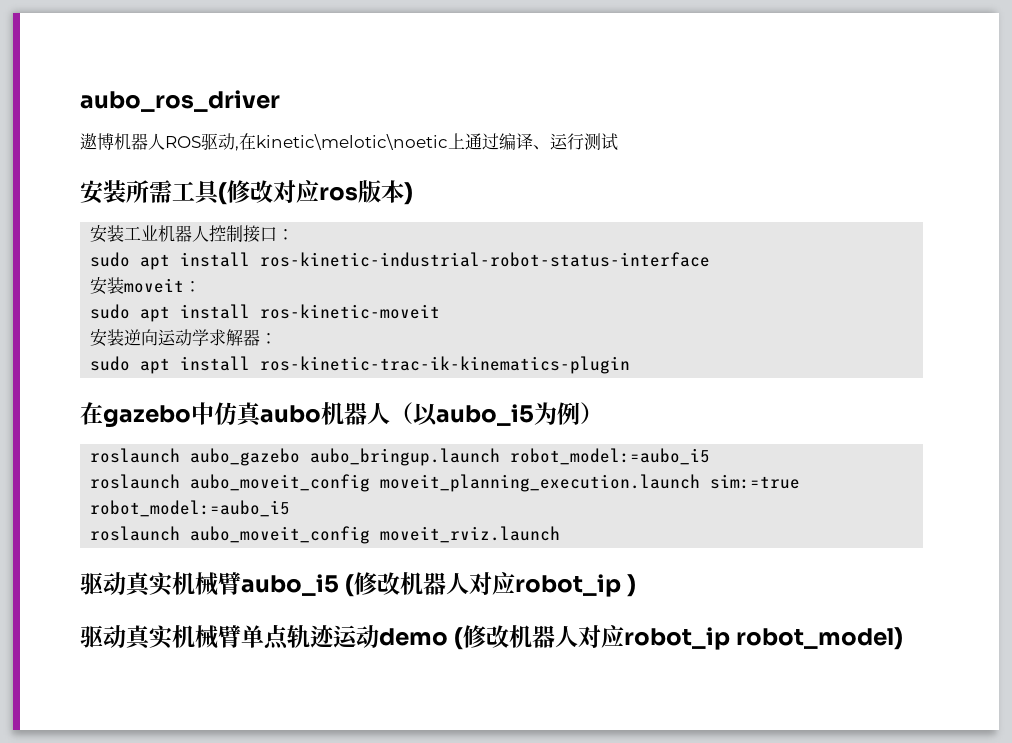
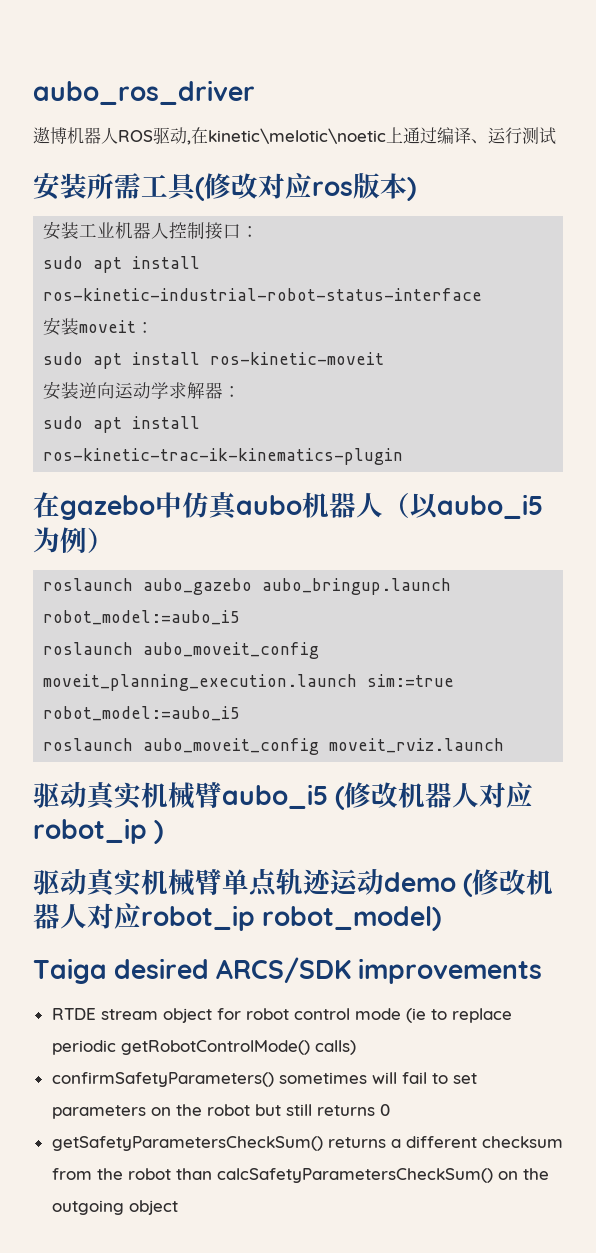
(904, 638) none -> [33,957,543,984] [51,1008,512,1023] [51,1040,356,1055] [51,1072,477,1087] [51,1104,390,1119] [51,1136,563,1151] [51,1168,549,1183] [51,1200,178,1215] // Taiga desired ARCS/SDK improvements // RTDE stream object for robot control mode (ie to replace periodic getRobotControlMode() calls) // confirmSafetyParameters() sometimes will fail to set parameters on the robot but still returns 0 // getSafetyParametersCheckSum() returns a different checksum from the robot than calcSafetyParametersCheckSum() on the outgoing object

